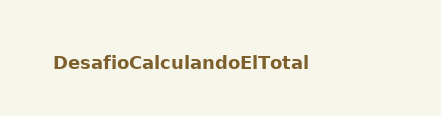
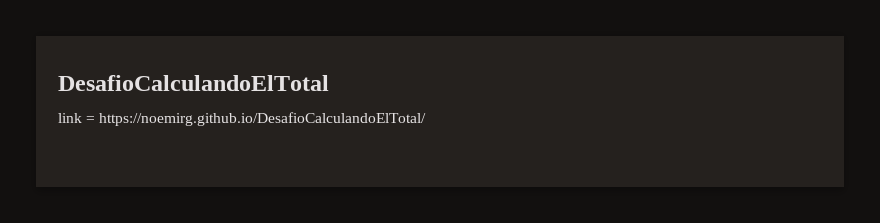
(309, 62) none -> [58,112,427,126] // link = https://noemirg.github.io/DesafioCalculandoElTotal/

